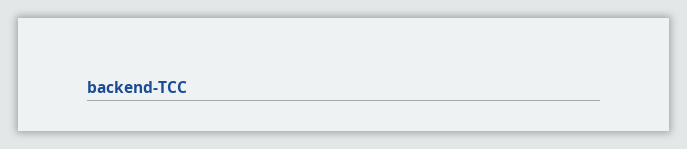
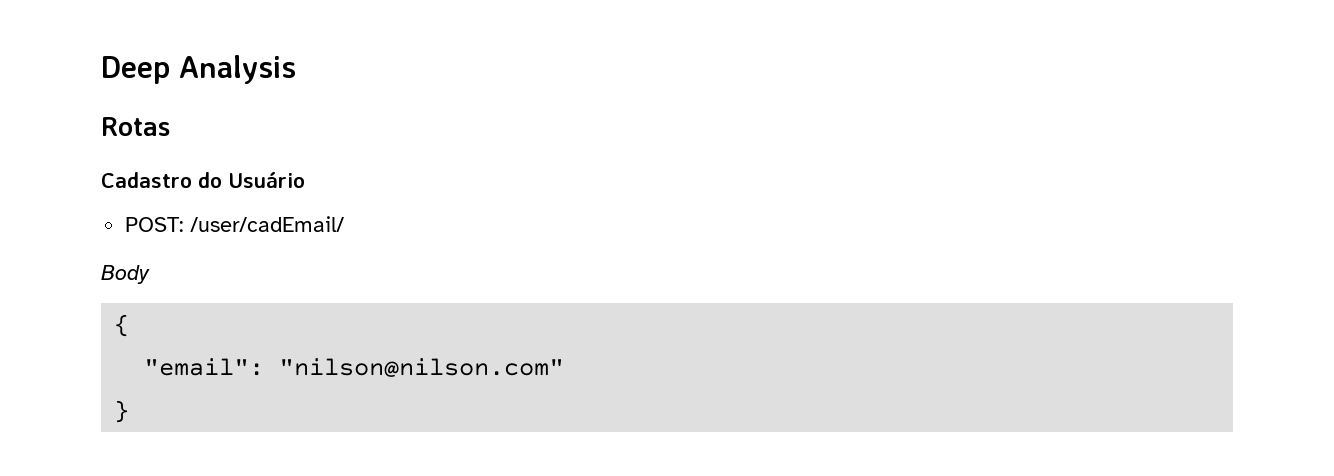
[87,81,187,93] backend-TCC -> [101,55,296,84] [101,117,170,136] [101,172,305,188] [125,216,345,232] [101,265,150,284] [114,314,130,337] [144,358,565,377] [114,400,130,423] Deep Analysis // Rotas // Cadastro do Usuário // POST: /user/cadEmail/ // Body // { // "email": "nilson@nilson.com" // }

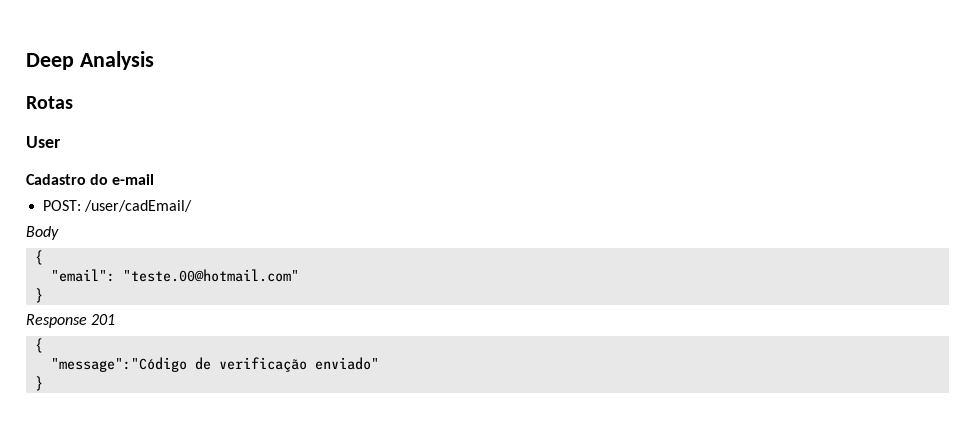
(170, 126) none -> [26,136,61,148] // User
[228,172,305,188] Usuário -> [112,174,155,185] e-mail
[279,358,565,377] [114,400,130,423] "nilson@nilson.com" // } -> [123,269,300,282] [35,288,44,303] [26,314,116,328] [35,338,44,353] [51,357,380,372] [35,376,44,391] "teste.00@hotmail.com" // } // Response 201 // { // "message":"Código de verificação enviado" // }

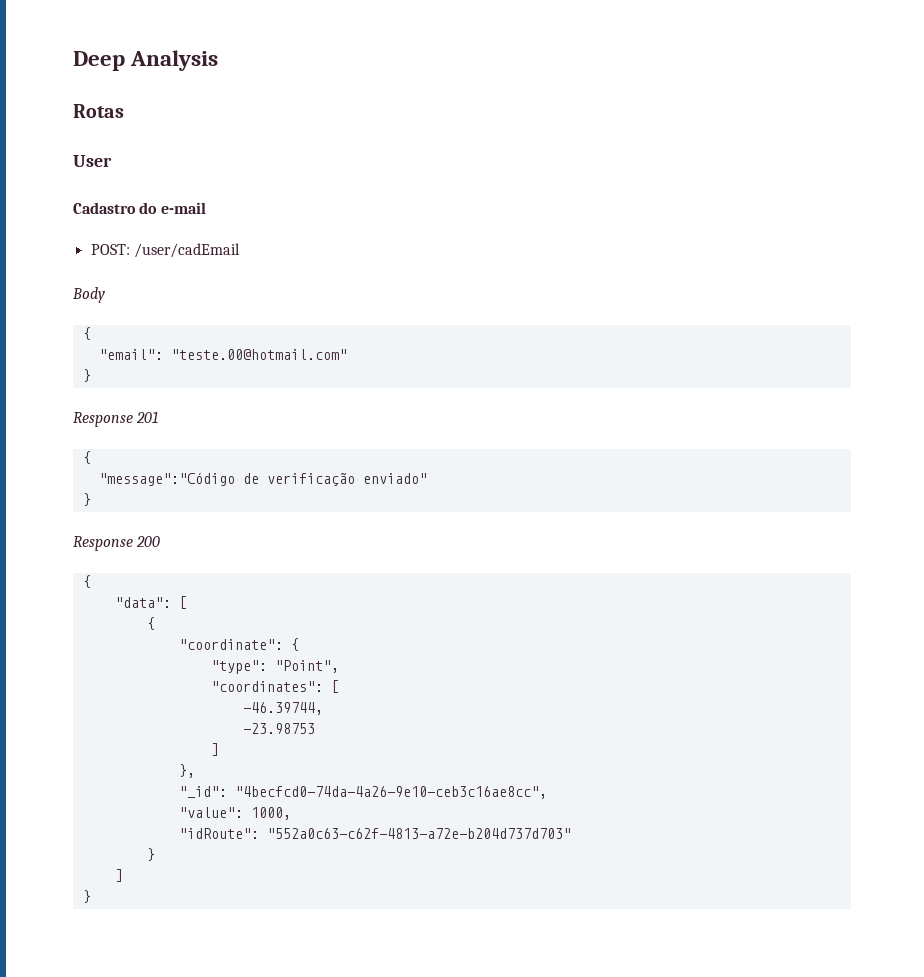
[84,200,193,212] /user/cadEmail/ -> [133,243,240,258] /user/cadEmail
(44, 383) none -> [73,536,161,551] [82,575,91,588] [114,596,187,609] [146,617,155,630] [178,638,299,651] [210,660,339,674] [210,680,339,693] [242,702,323,715] [242,723,315,734] [210,743,219,756] [178,764,195,778] [178,786,547,799] [178,807,291,820] [178,828,571,839] [146,848,155,861] [114,869,123,882] [82,890,91,903] // Response 200 // { // "data": [ // { // "coordinate": { // "type": "Point", // "coordinates": [ // -46.39744, // -23.98753 // ] // }, // "_id": "4becfcd0-74da-4a26-9e10-ceb3c16ae8cc", // "value": 1000, // "idRoute": "552a0c63-c62f-4813-a72e-b204d737d703" // } // ] // }

